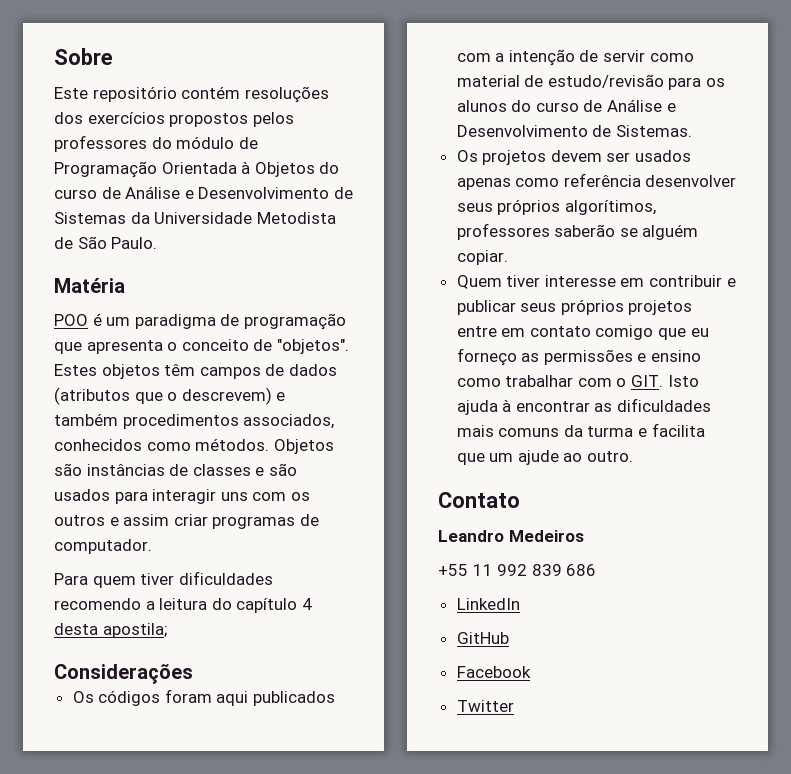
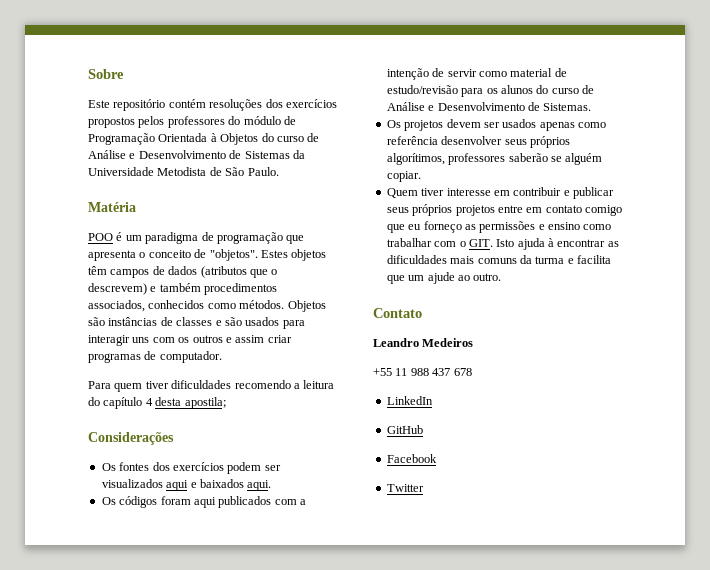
(193, 674) none -> [101,462,281,474] [101,479,272,491] // Os fontes dos exercícios podem ser visualizados aqui e baixados aqui.
[497,564,597,576] 992 839 686 -> [410,368,472,376] 988 437 678

